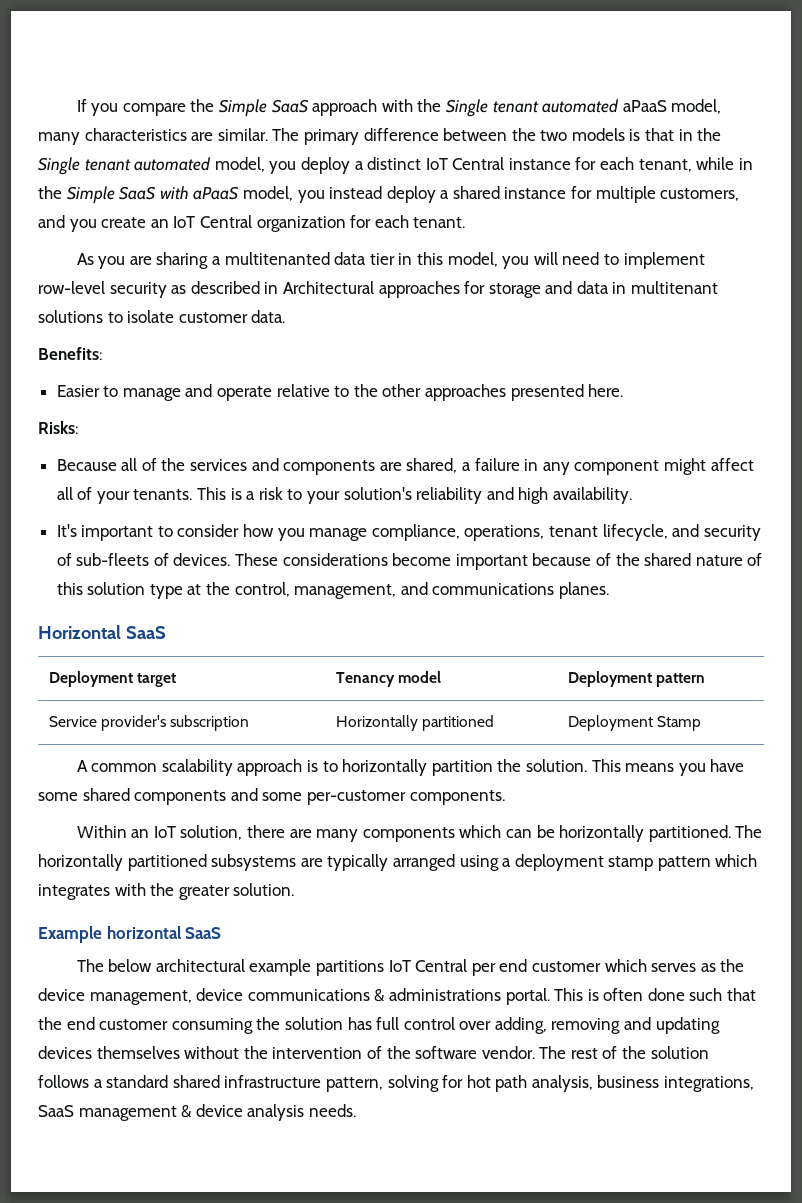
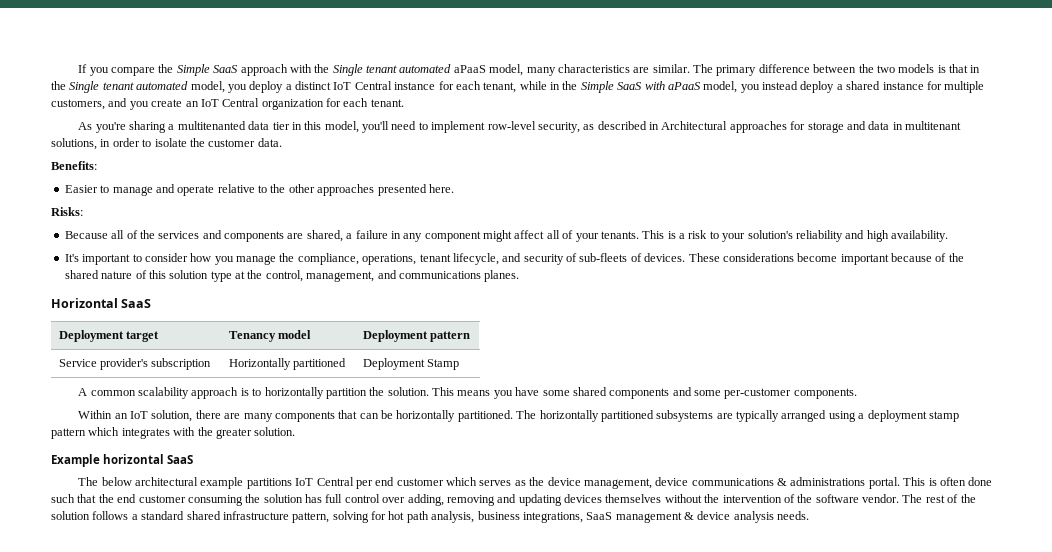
[98,256,152,269] you are -> [95,122,126,133] you're
[502,252,558,269] you will -> [362,121,390,133] you'll
[109,282,167,298] security -> [537,122,580,133] security,
[38,310,103,323] solutions -> [51,138,140,150] solutions, in order
(175, 316) none -> [189,138,205,147] the
(368, 534) none -> [279,253,295,262] the
[459,825,502,838] which -> [338,410,358,419] that

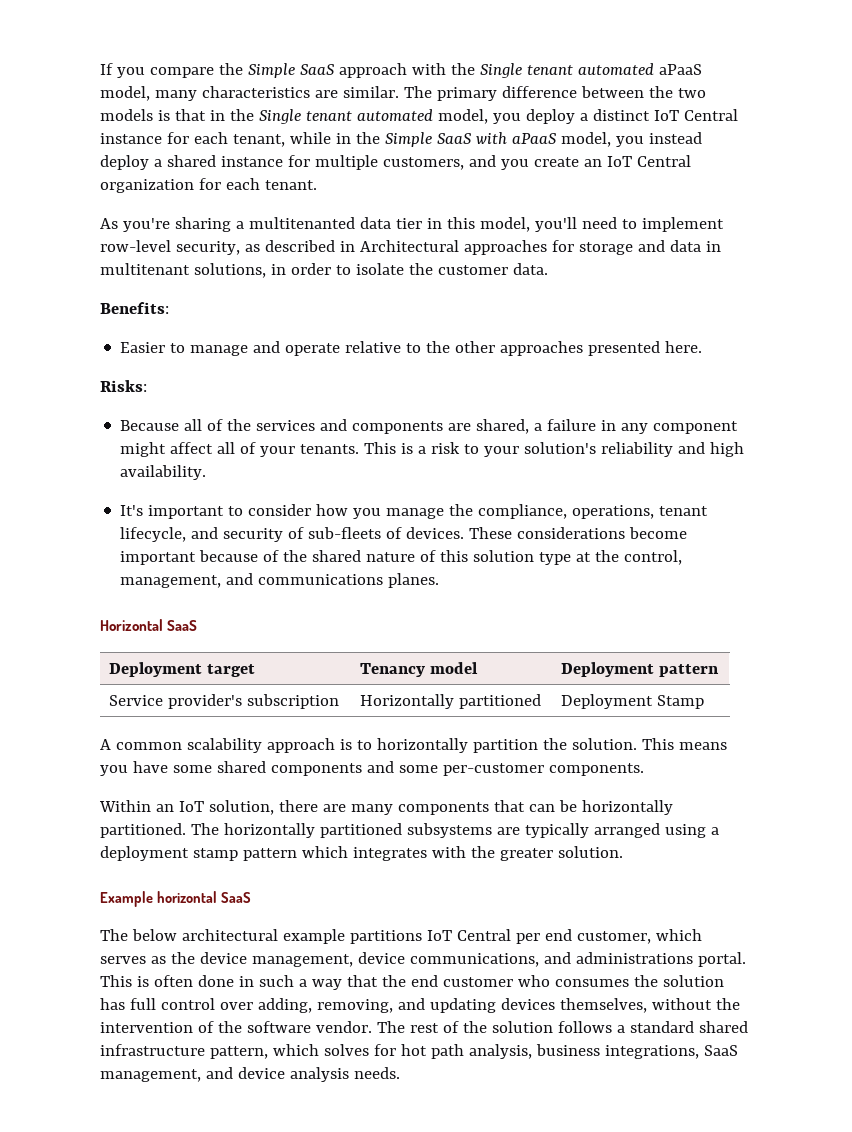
[396,478,444,486] customer -> [576,931,651,944] customer,
[691,478,788,486] communications & -> [409,952,571,967] communications, and
[51,494,75,503] such -> [238,975,342,990] in such a way
[187,495,243,506] consuming -> [517,975,629,987] who consumes
[446,495,495,506] removing -> [316,999,393,1013] removing,
[605,494,662,503] themselves -> [559,998,647,1013] themselves,
[332,511,369,523] solving -> [272,1044,369,1056] which solves
[615,512,694,523] management & -> [100,1067,233,1082] management, and

